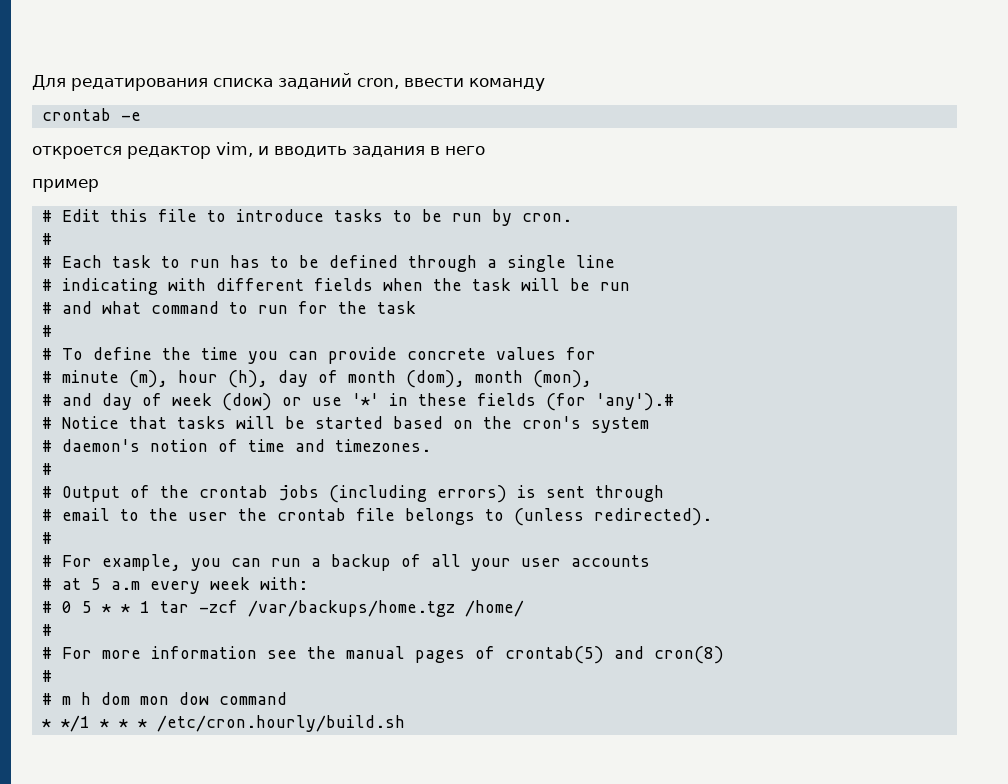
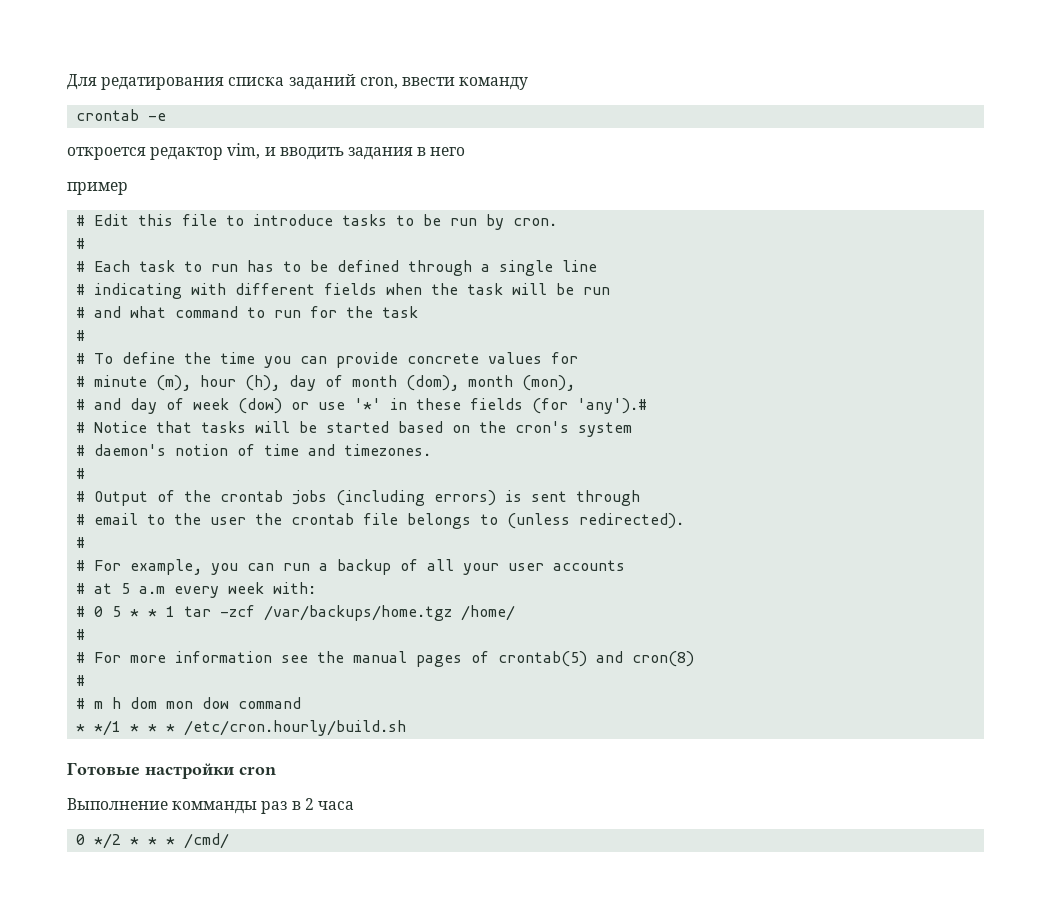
(405, 723) none -> [67,762,276,779] [67,798,354,814] [76,833,230,849] // Готовые настройки cron // Выполнение комманды раз в 2 часа // 0 */2 * * * /cmd/

